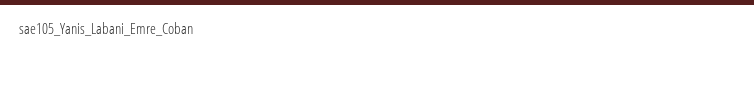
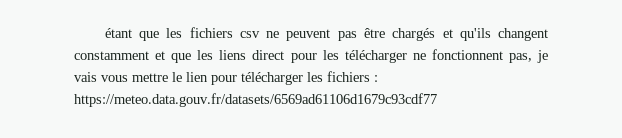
[19,22,193,36] sae105_Yanis_Labani_Emre_Coban -> [104,27,549,41] [74,49,548,63] [74,71,378,85] [74,93,437,107] étant que les fichiers csv ne peuvent pas être chargés et qu'ils changent constamment et que les liens direct pour les télécharger ne fonctionnent pas, je vais vous mettre le lien pour télécharger les fichiers : https://meteo.data.gouv.fr/datasets/6569ad61106d1679c93cdf77

